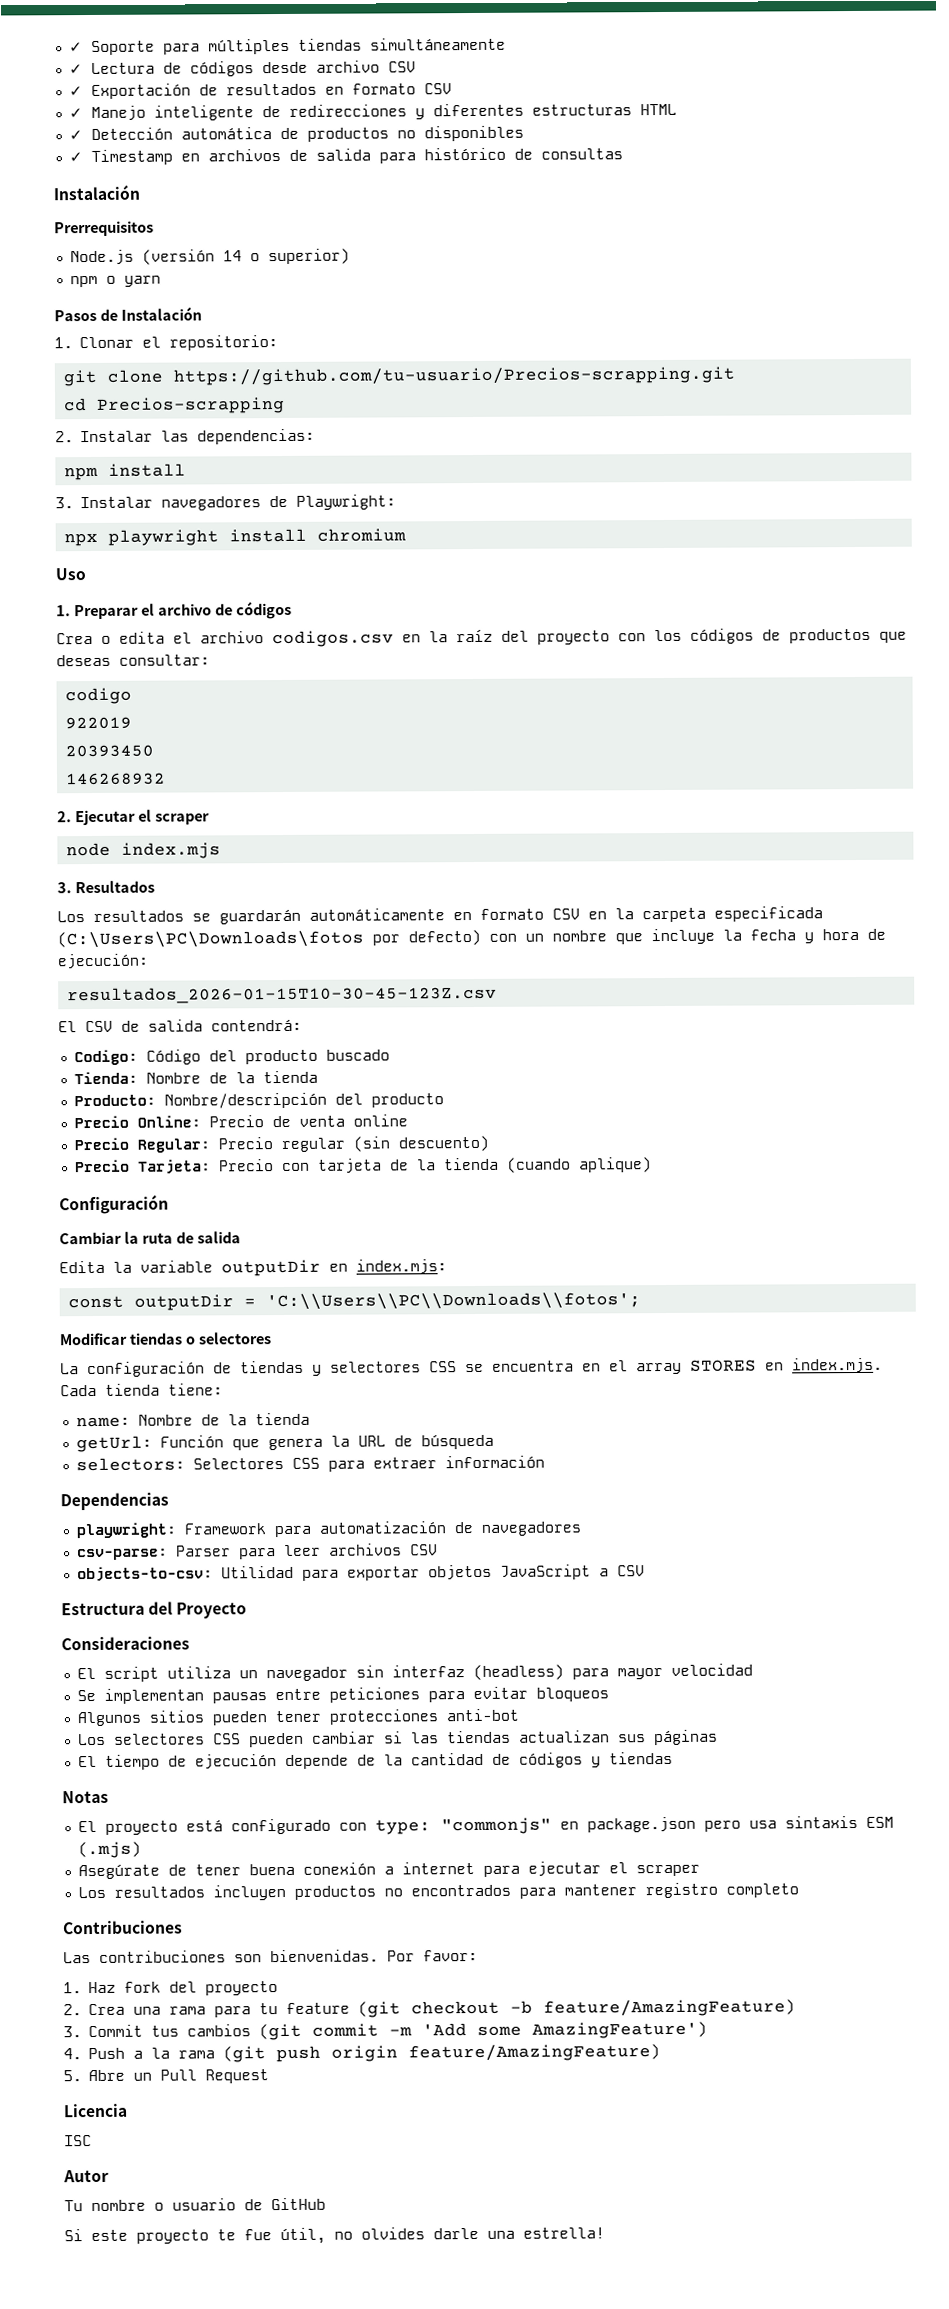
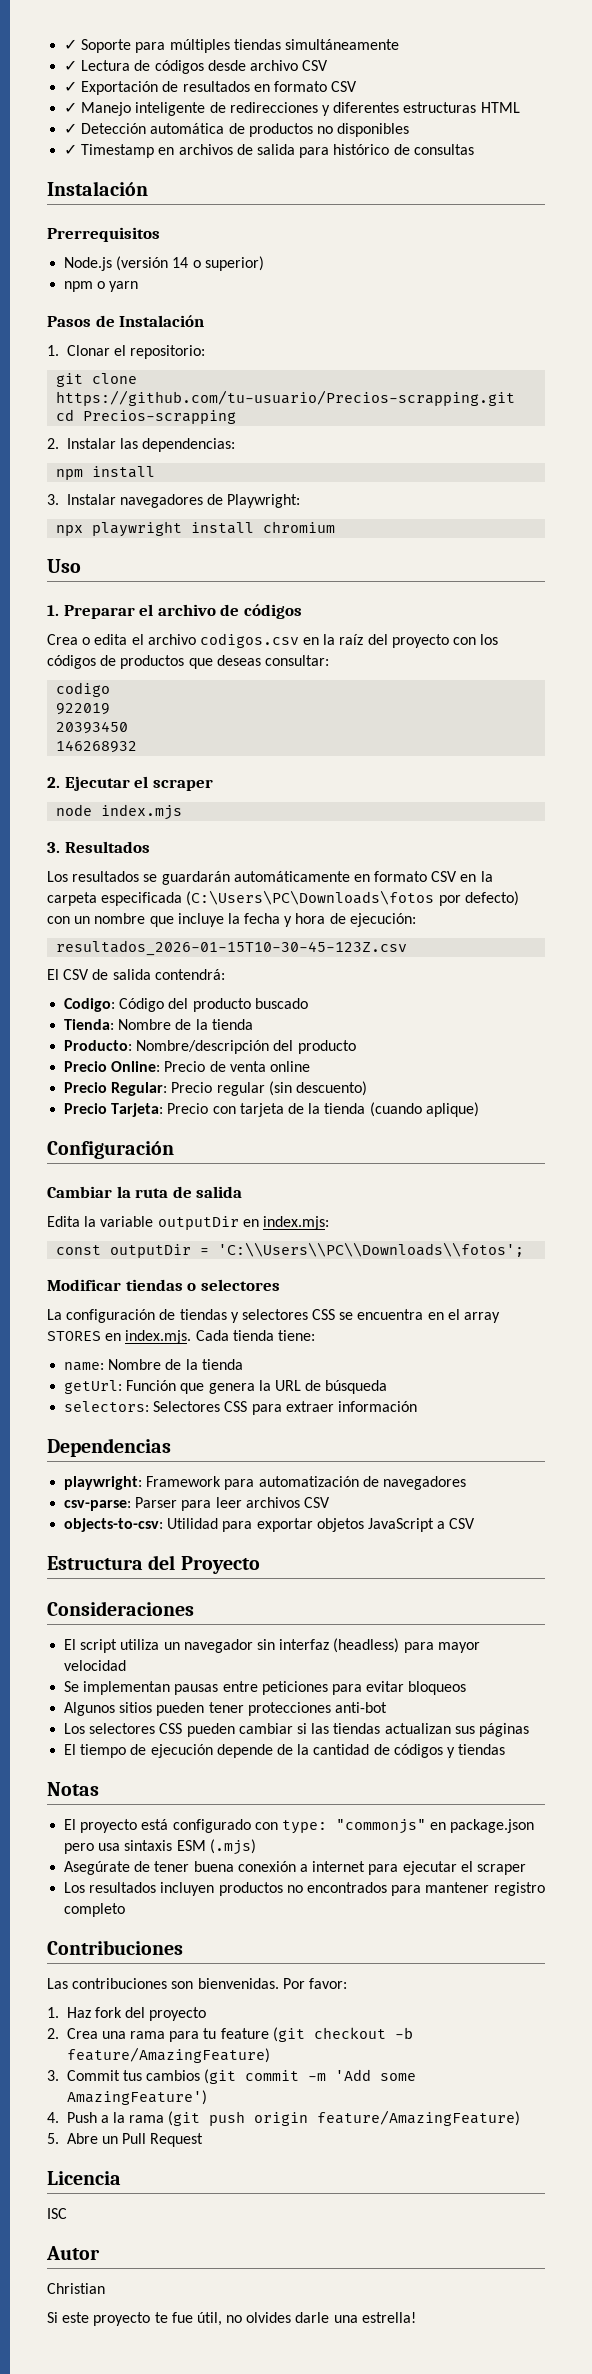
[64,2197,326,2212] Tu nombre o usuario de GitHub -> [47,2283,105,2294] Christian

